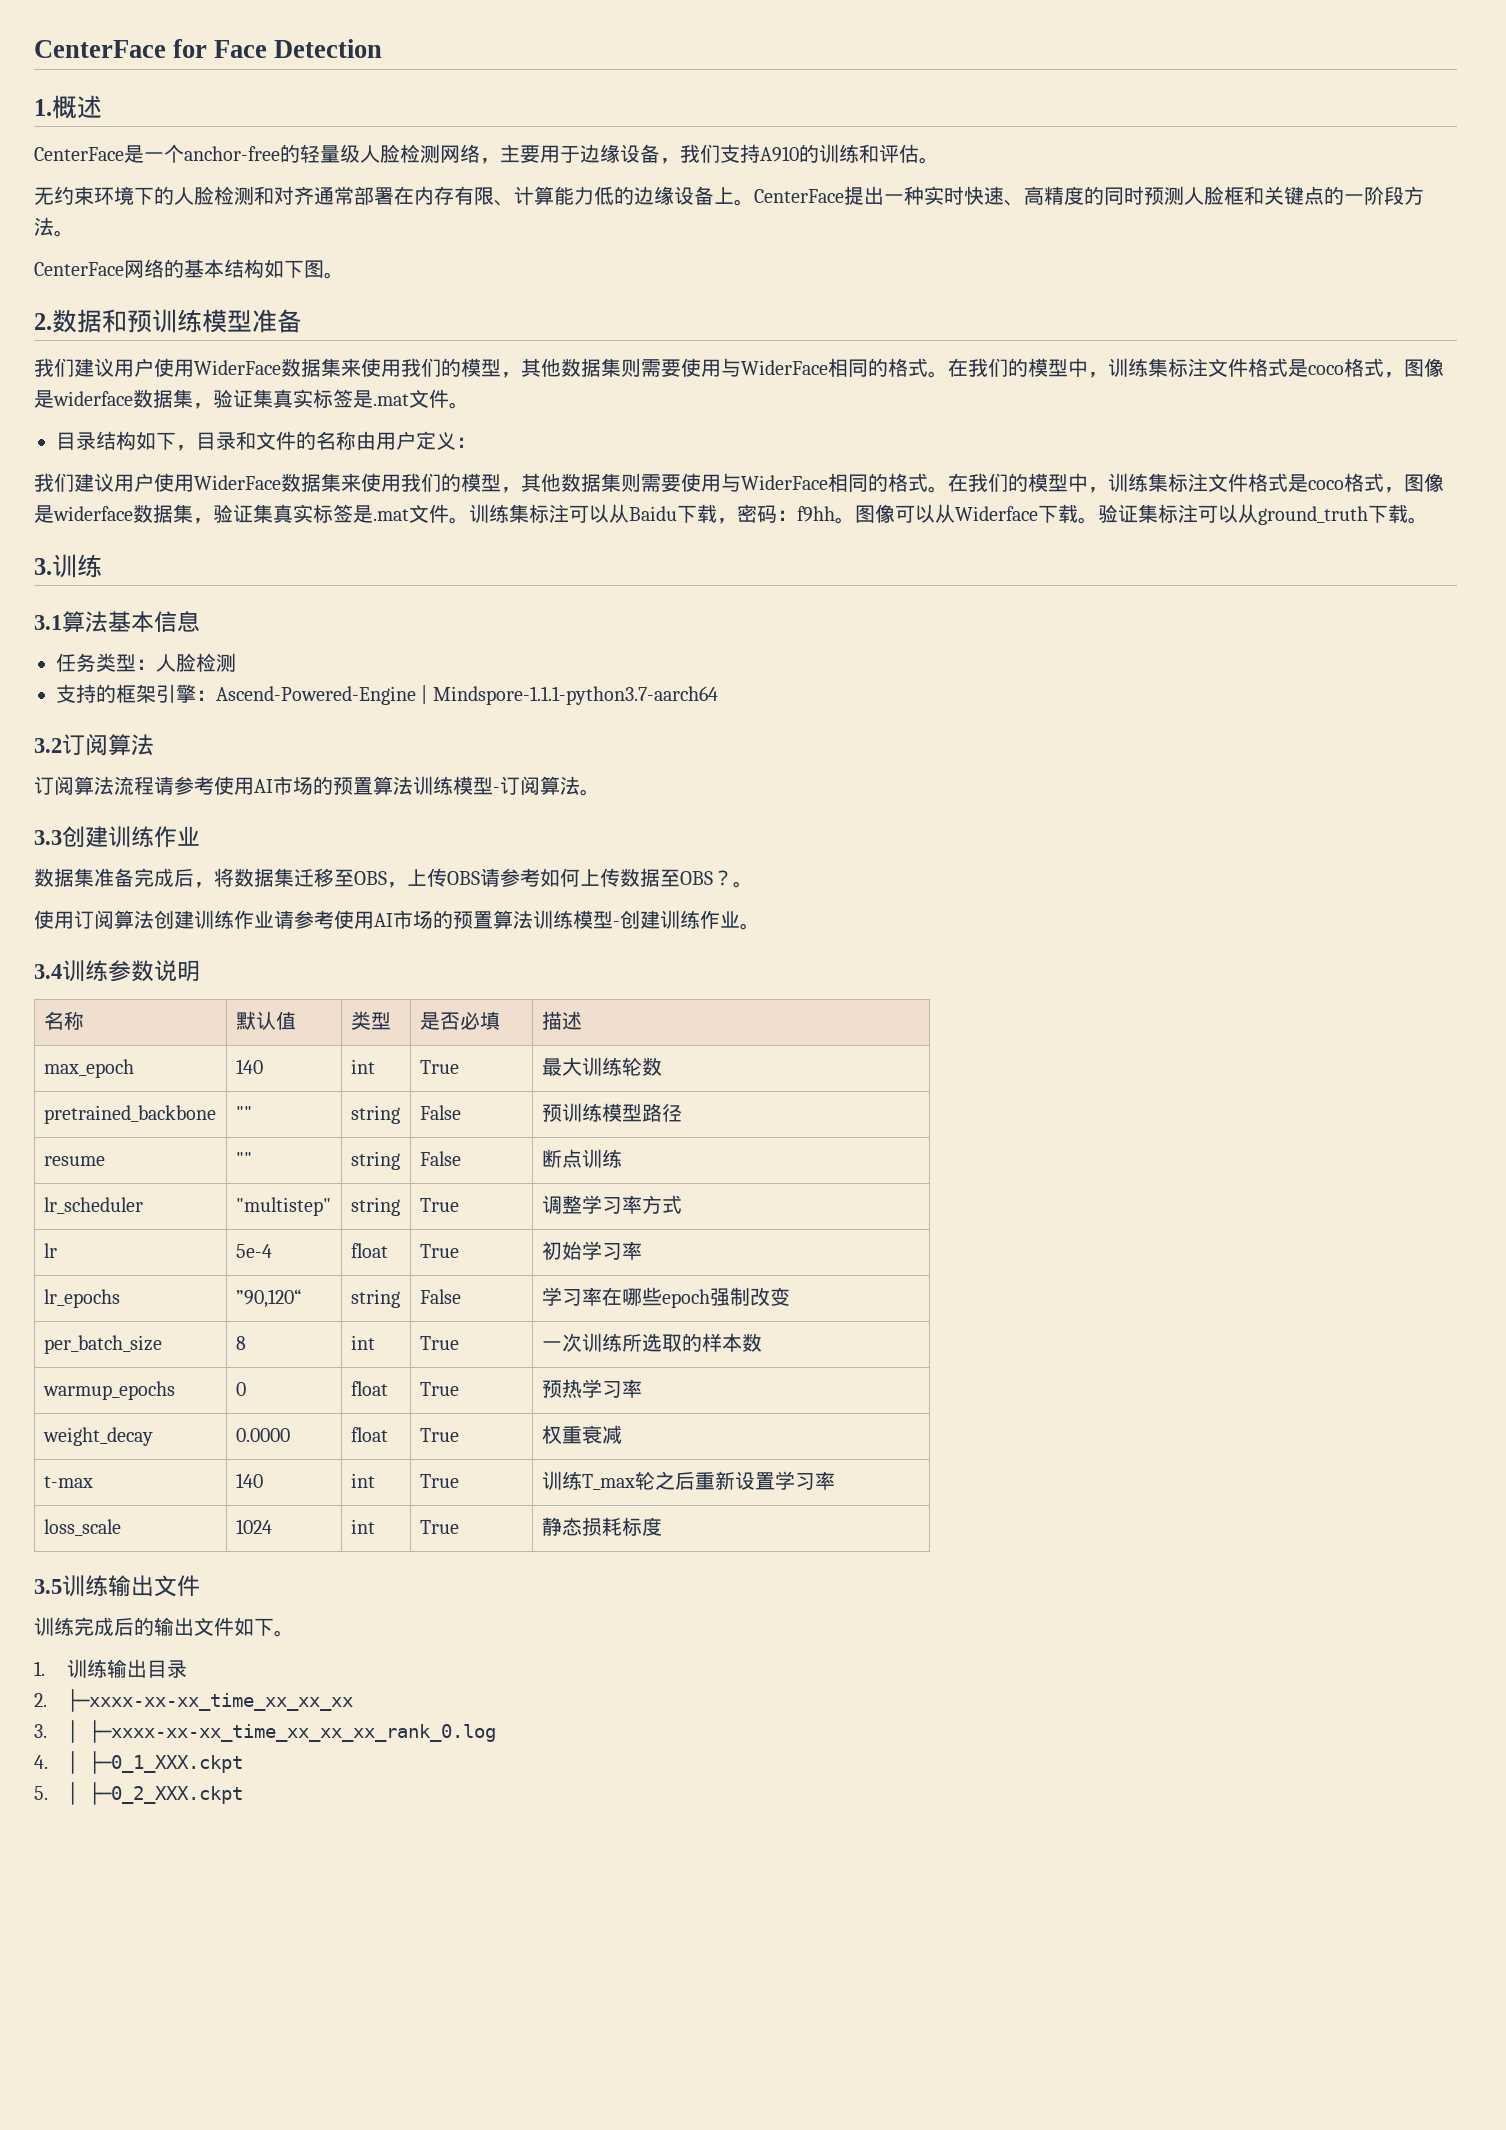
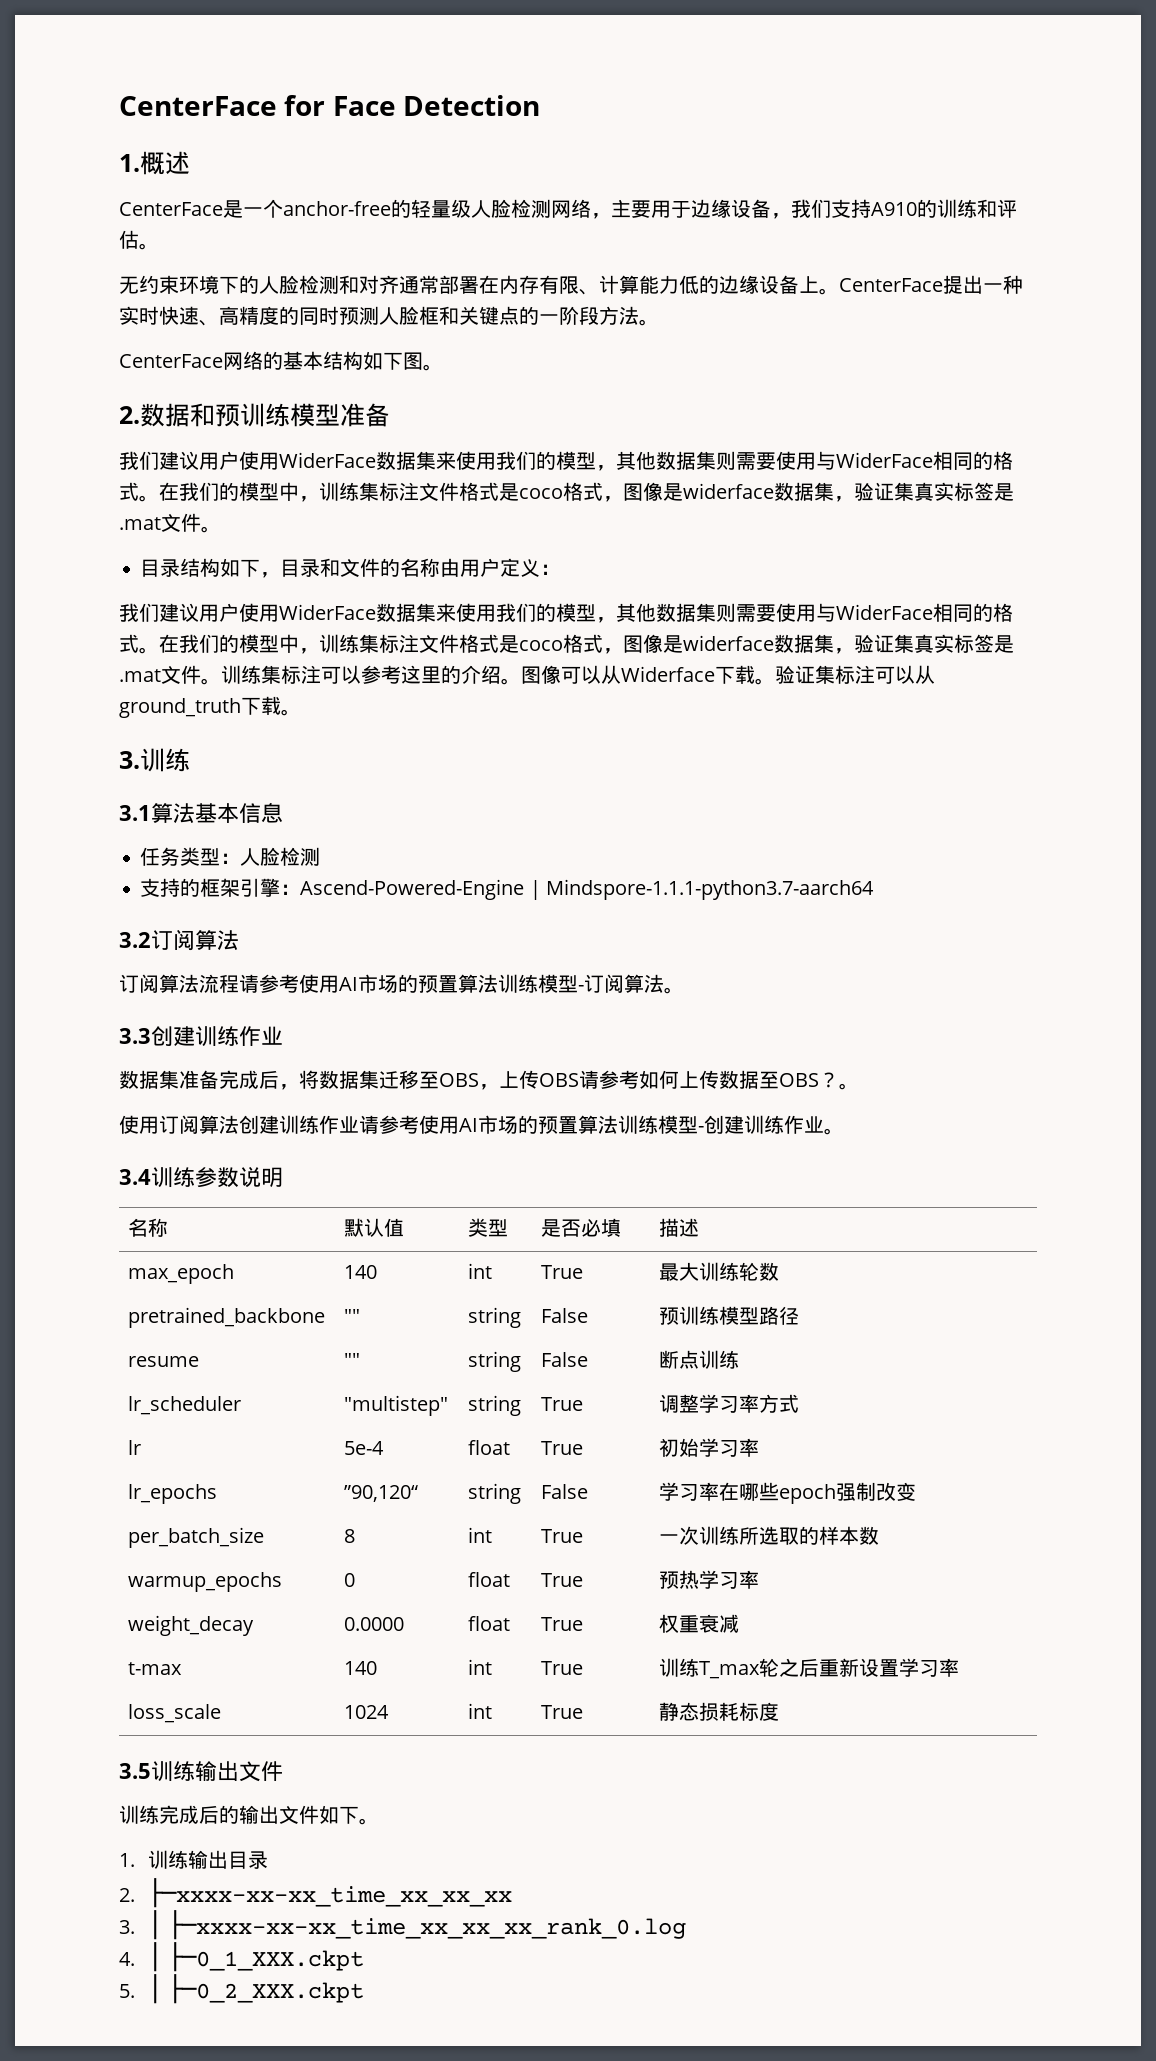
[609,504,835,524] 从Baidu下载，密码：f9hh -> [361,665,501,684] 参考这里的介绍

